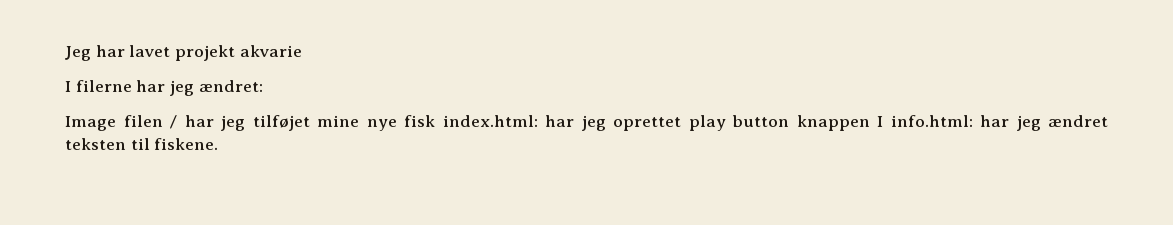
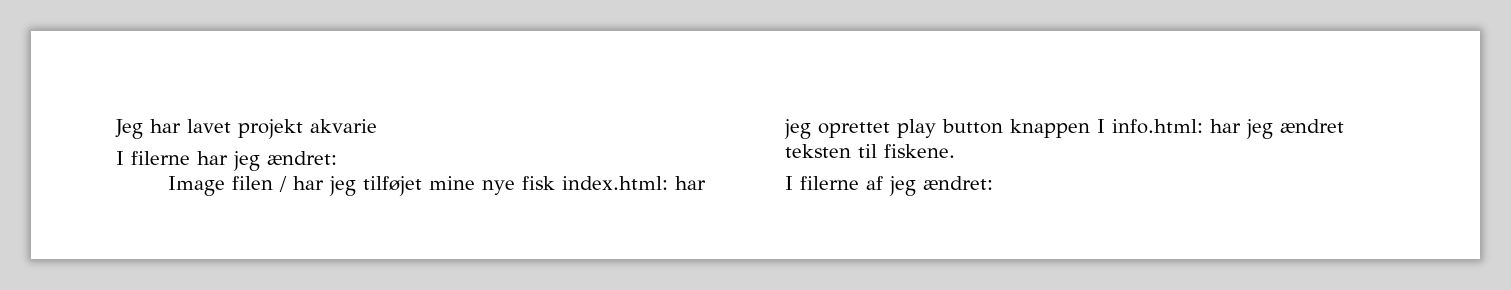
(219, 144) none -> [785,176,993,196] // I filerne af jeg ændret:

